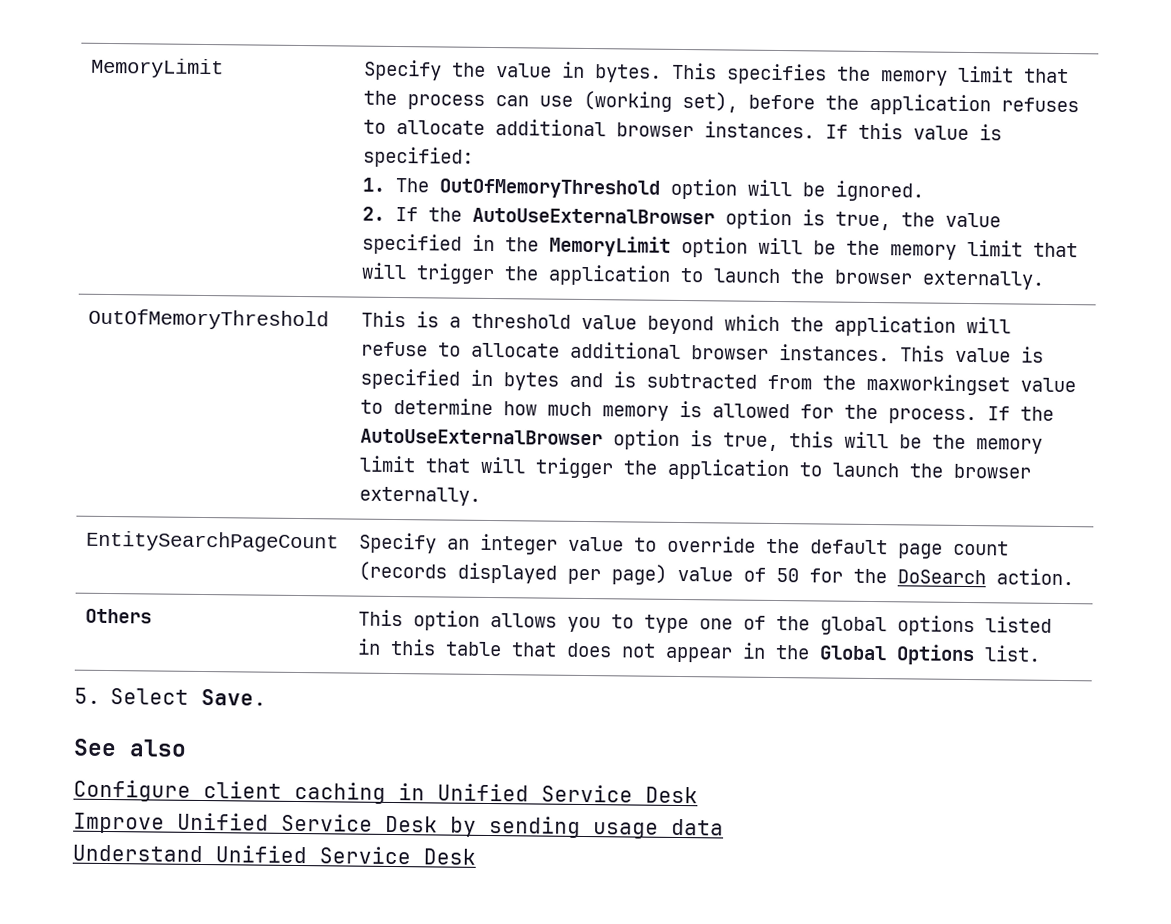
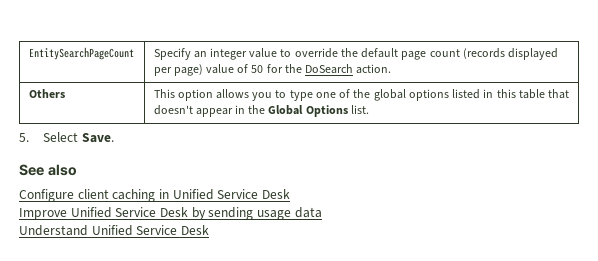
[91,57,225,79] [363,59,1070,86] [363,90,1080,116] [363,119,1003,141] [363,146,475,168] [362,177,925,202] [362,206,1002,231] [362,233,1079,260] [361,262,1046,290] [88,308,330,331] [361,310,1012,337] [361,341,1045,363] [360,368,1077,396] [360,397,1055,425] [360,428,1044,454] [359,455,1032,481] [359,486,482,506] MemoryLimit | Specify the value in bytes. This specifies the memory limit that the process can use (working set), before the application refuses to allocate additional browser instances. If this value is specified: // 1. The OutOfMemoryThreshold option will be ignored. // 2. If the AutoUseExternalBrowser option is true, the value specified in the MemoryLimit option will be the memory limit that will trigger the application to launch the browser externally. // OutOfMemoryThreshold | This is a threshold value beyond which the application will refuse to allocate additional browser instances. This value is specified in bytes and is subtracted from the maxworkingset value to determine how much memory is allowed for the process. If the AutoUseExternalBrowser option is true, this will be the memory limit that will trigger the application to launch the browser externally. // -> (28, 53) none
[566,642,657,658] does not -> [153,105,193,115] doesn't

